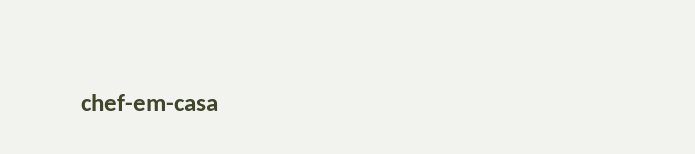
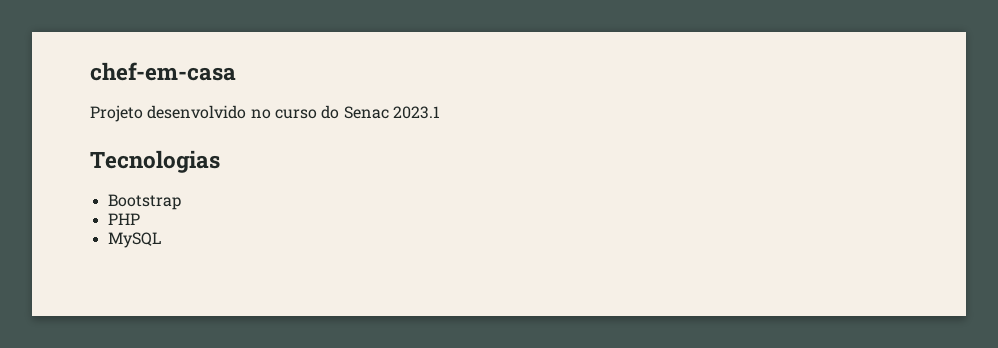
(218, 102) none -> [90,105,440,122] [90,150,220,173] [107,194,181,210] [107,213,140,225] [107,232,161,248] // Projeto desenvolvido no curso do Senac 2023.1 // Tecnologias // Bootstrap // PHP // MySQL

